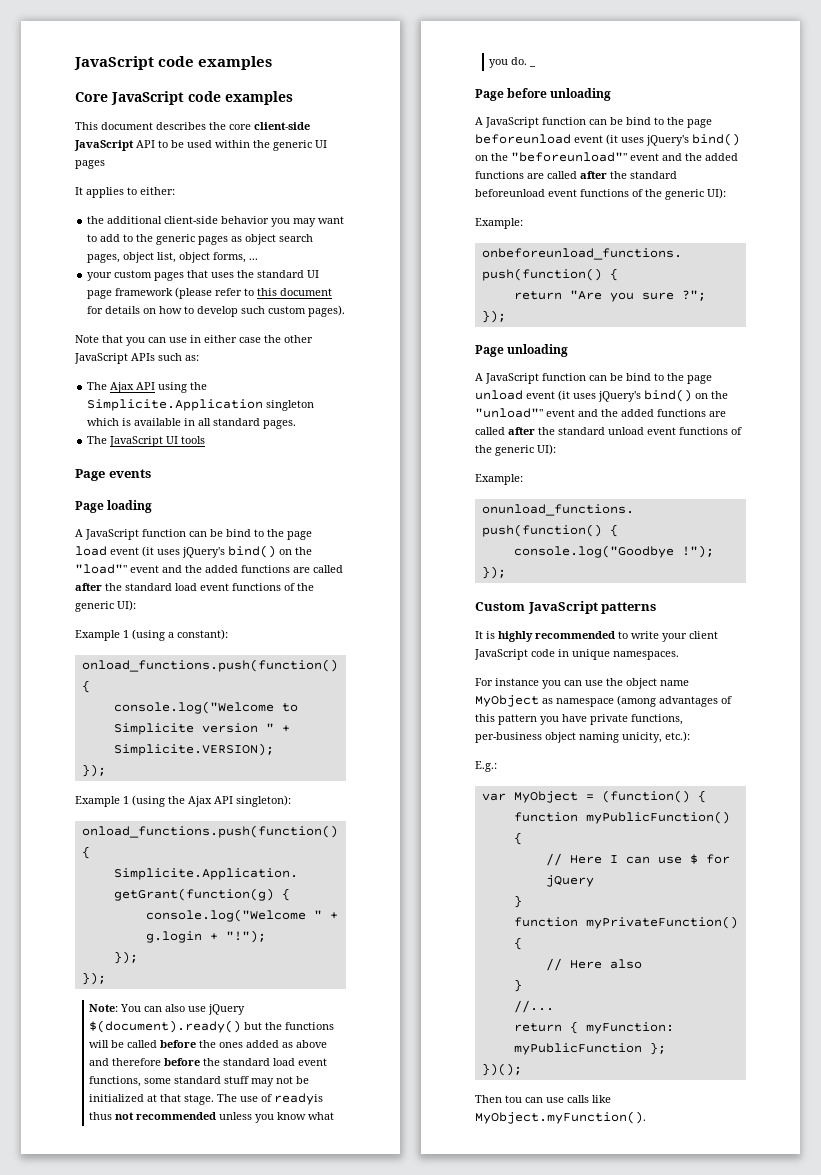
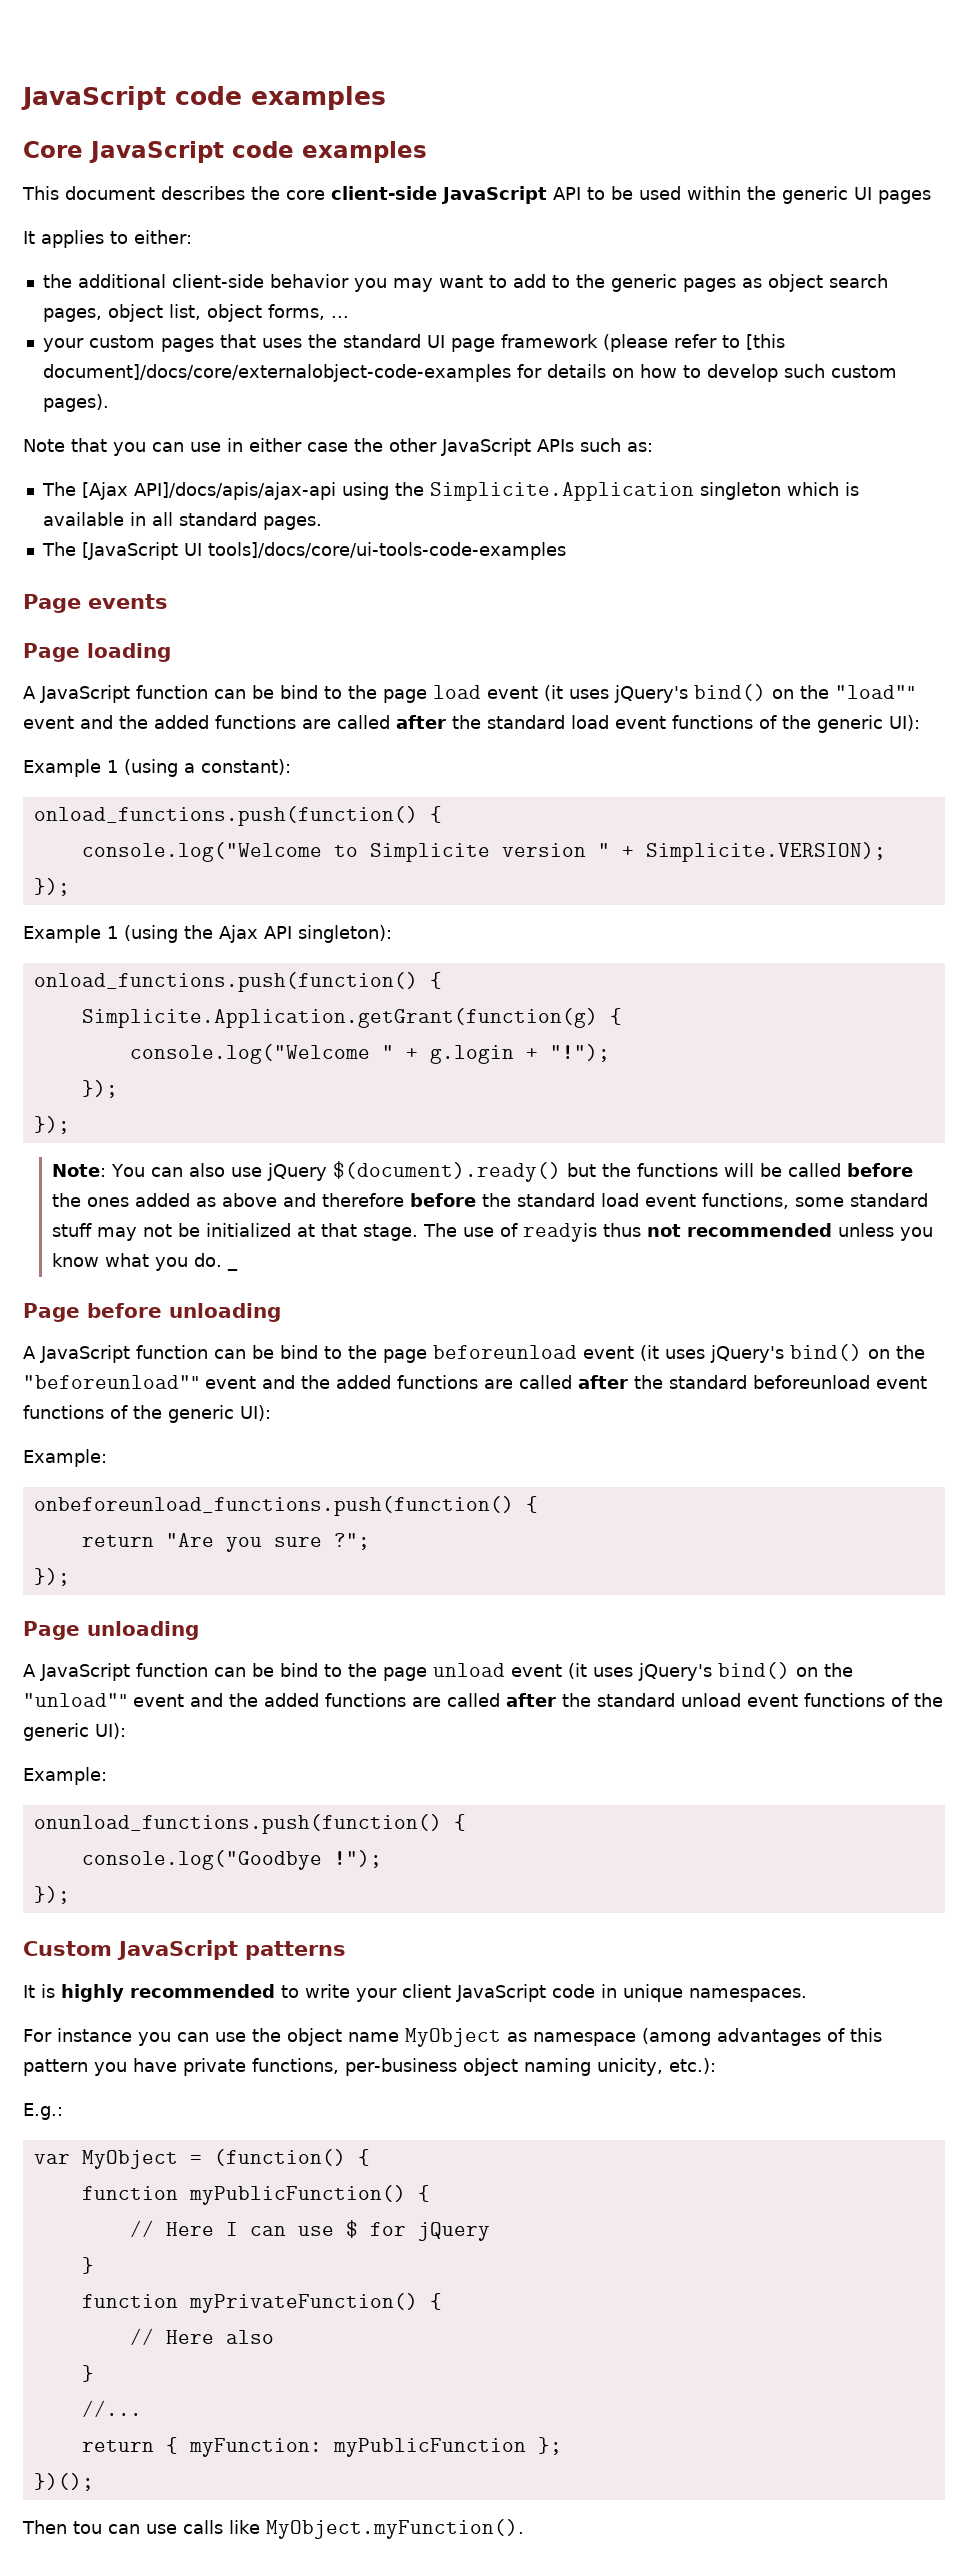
[257,288,333,296] this document -> [745,334,785,350] [42,364,511,382] [this document]/docs/core/externalobject-code-examples
[110,382,156,393] Ajax API -> [81,482,336,500] [Ajax API]/docs/apis/ajax-api
[109,436,206,447] JavaScript UI tools -> [81,542,566,560] [JavaScript UI tools]/docs/core/ui-tools-code-examples

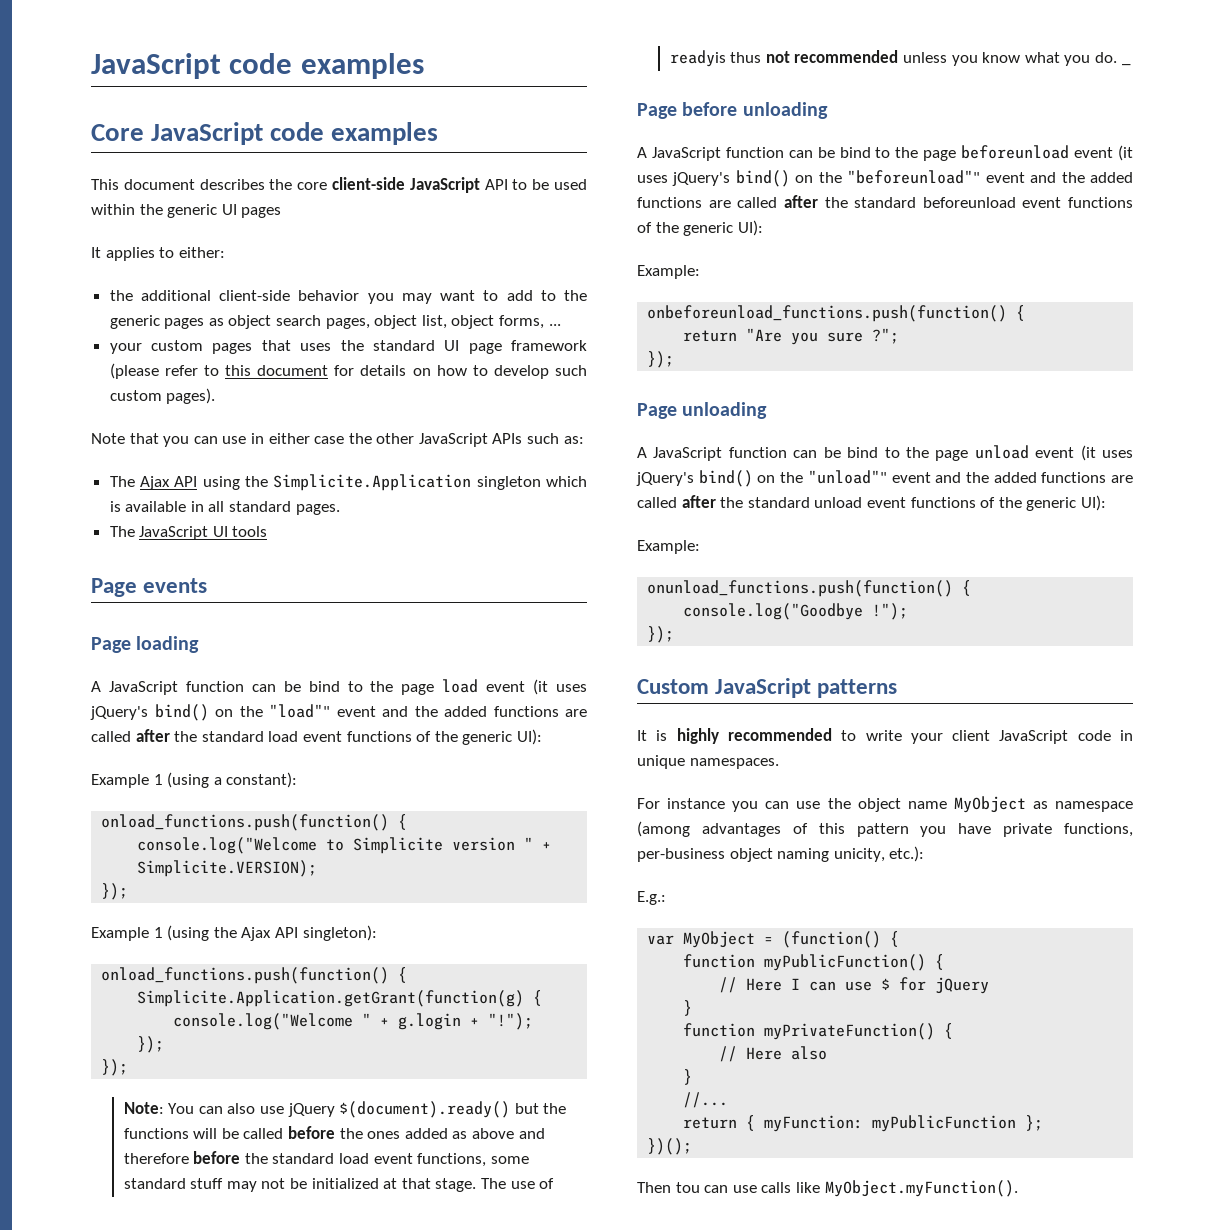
[745,334,785,350] [42,364,511,382] [this document]/docs/core/externalobject-code-examples -> [225,365,329,376] this document
[81,482,336,500] [Ajax API]/docs/apis/ajax-api -> [140,476,198,490] Ajax API
[81,542,566,560] [JavaScript UI tools]/docs/core/ui-tools-code-examples -> [139,526,268,540] JavaScript UI tools

